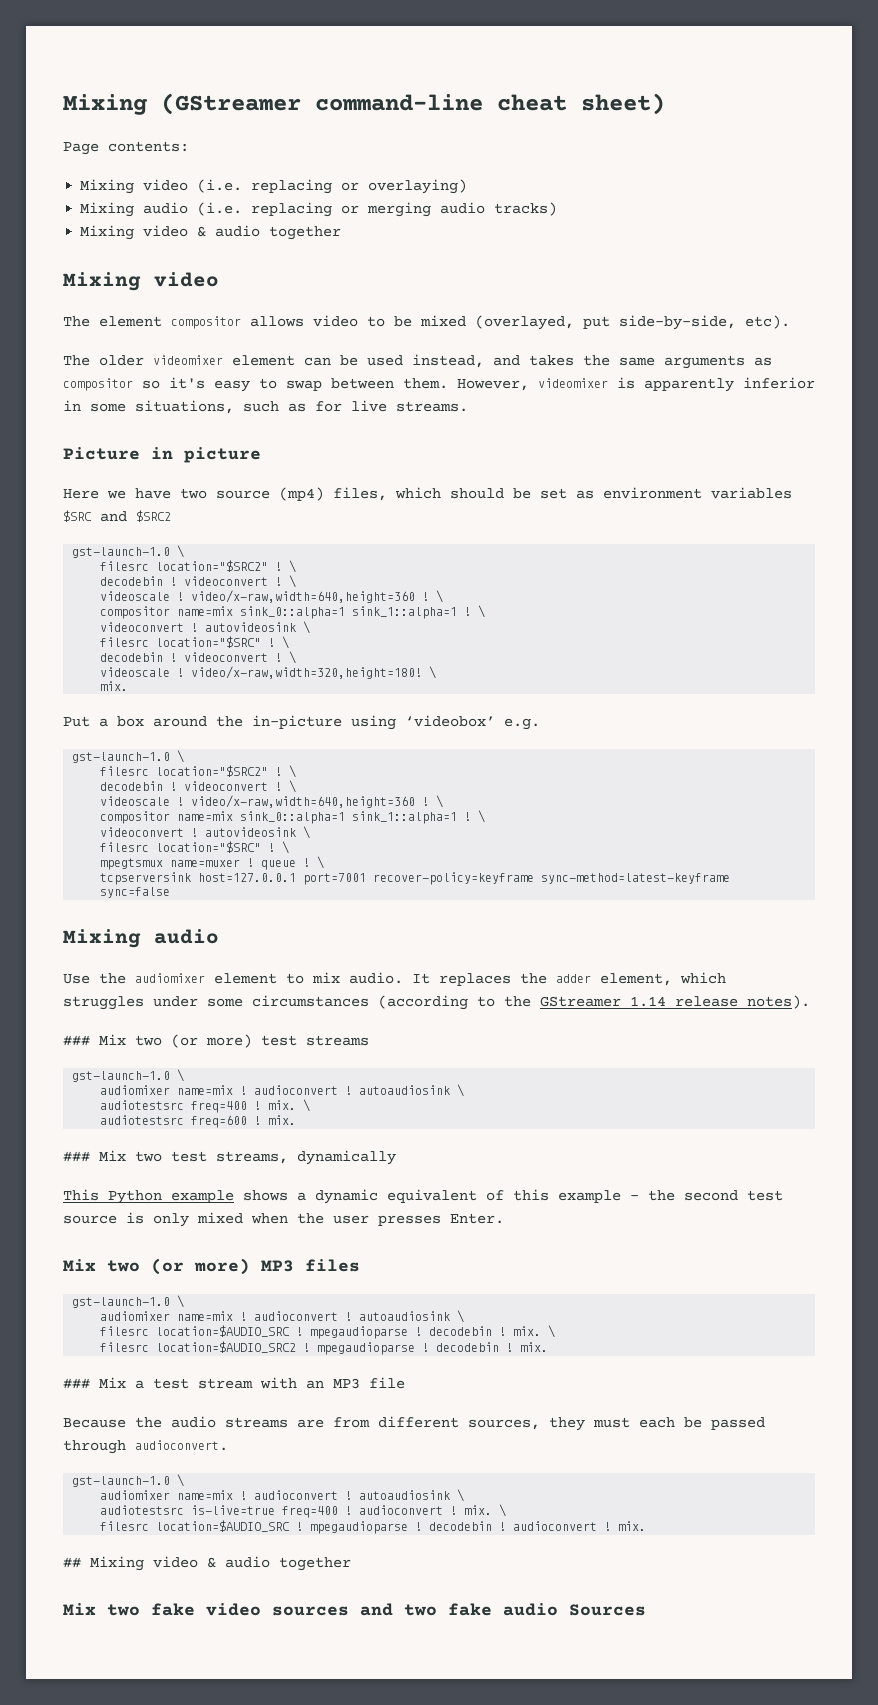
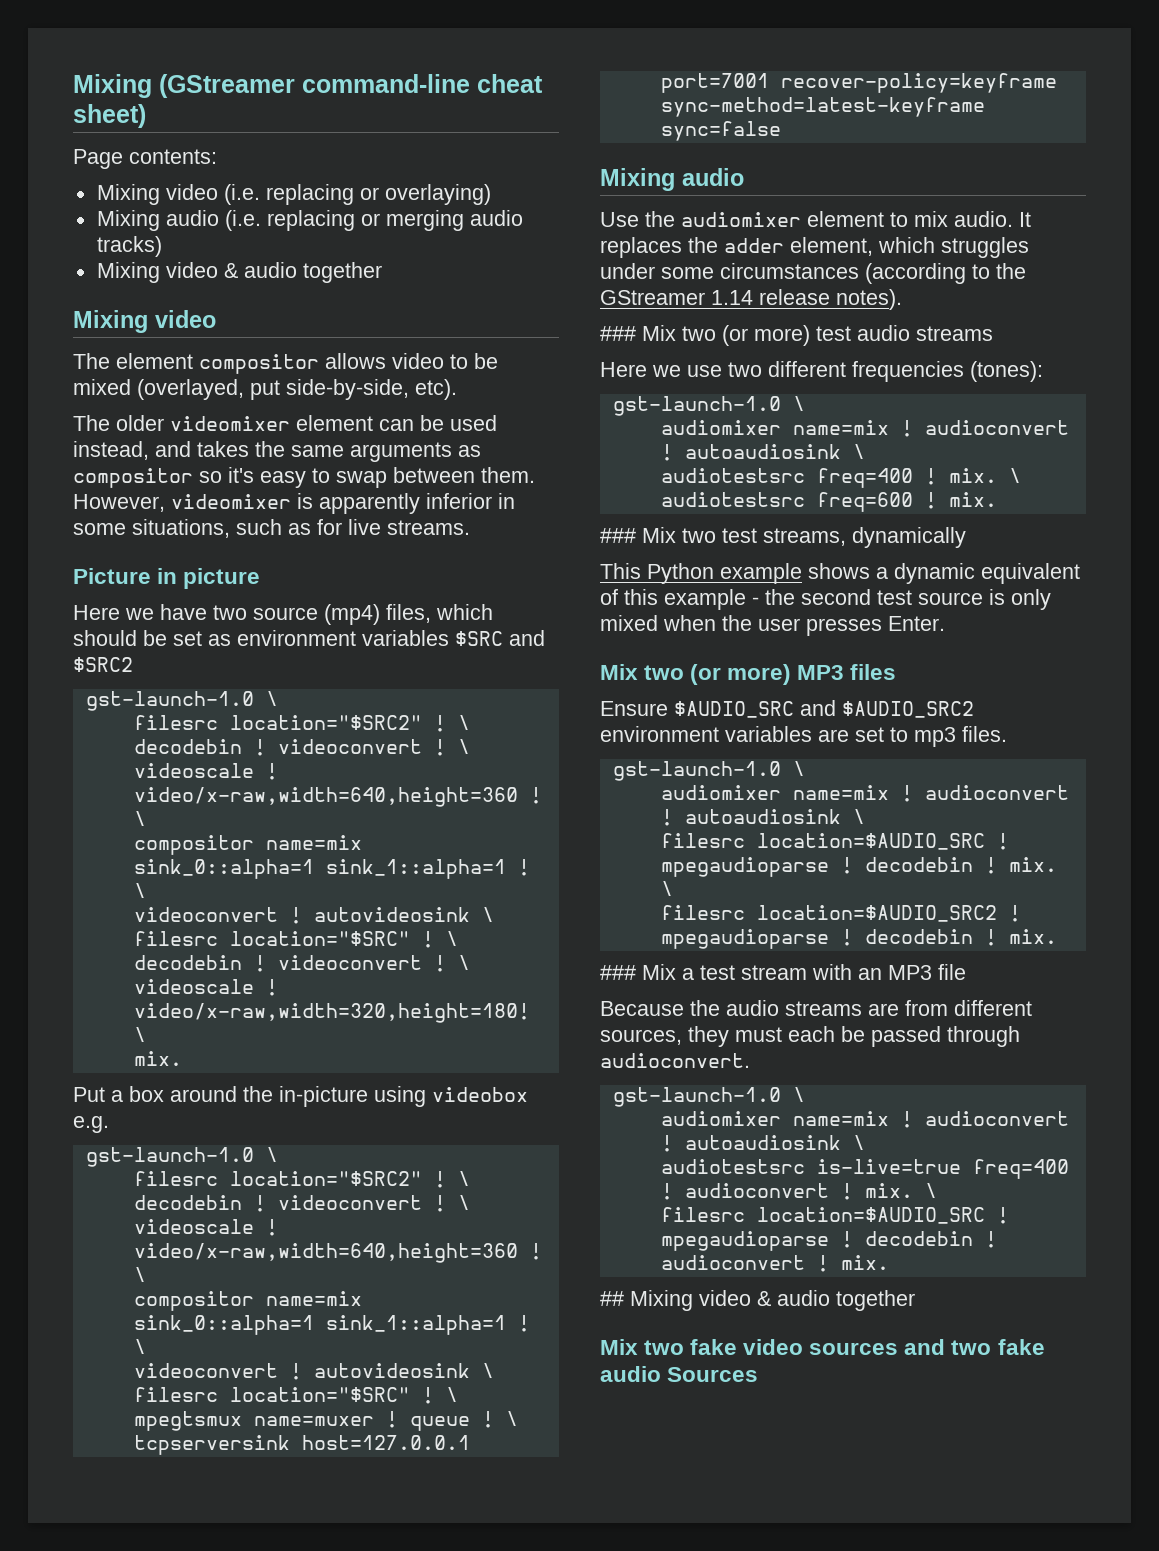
[405,715,495,727] ‘videobox’ -> [432,1087,528,1102] videobox
[306,1035,369,1046] streams -> [857,325,993,341] [600,361,1043,382] audio streams // Here we use two different frequencies (tones):
(360, 1265) none -> [600,700,974,718] [600,726,1007,747] // Ensure $AUDIO_SRC and $AUDIO_SRC2 environment variables are set to mp3 files.

